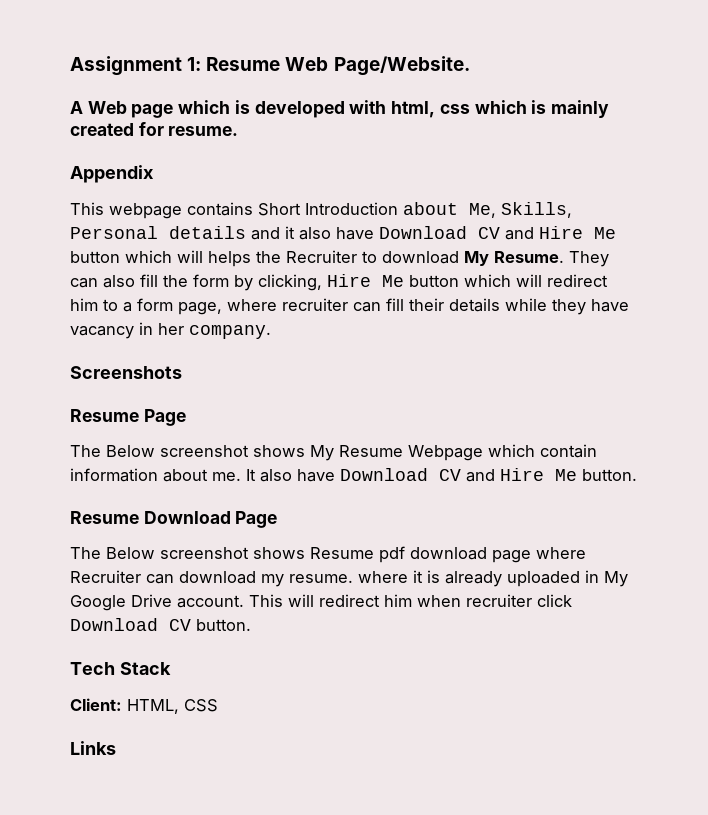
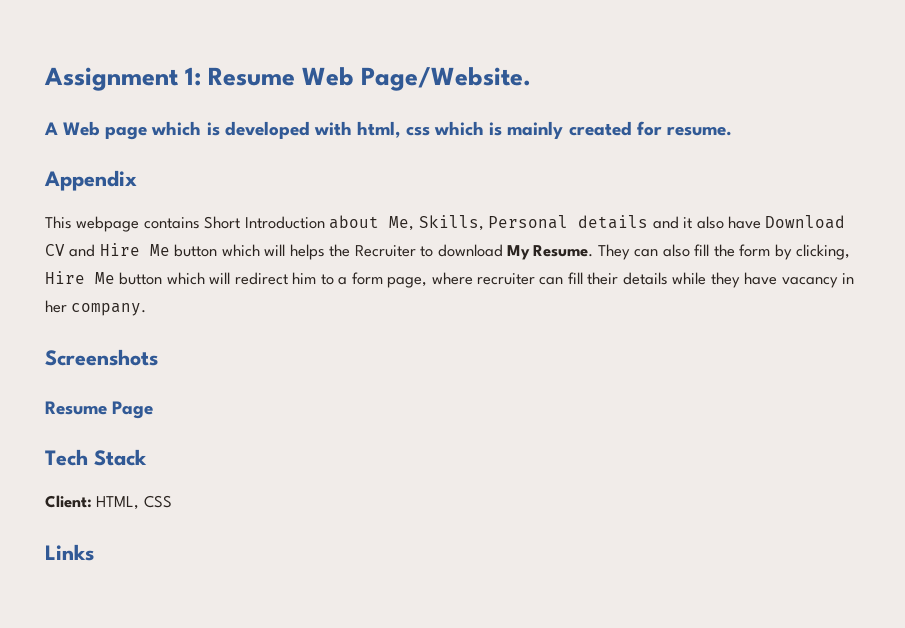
[70,444,597,461] [70,468,637,482] [70,511,278,528] [70,546,586,563] [70,570,628,587] [70,594,572,611] [70,618,251,631] // The Below screenshot shows My Resume Webpage which contain information about me. It also have Download CV and Hire Me button. // Resume Download Page // The Below screenshot shows Resume pdf download page where Recruiter can download my resume. where it is already uploaded in My Google Drive account. This will redirect him when recruiter click Download CV button. -> (154, 410) none

